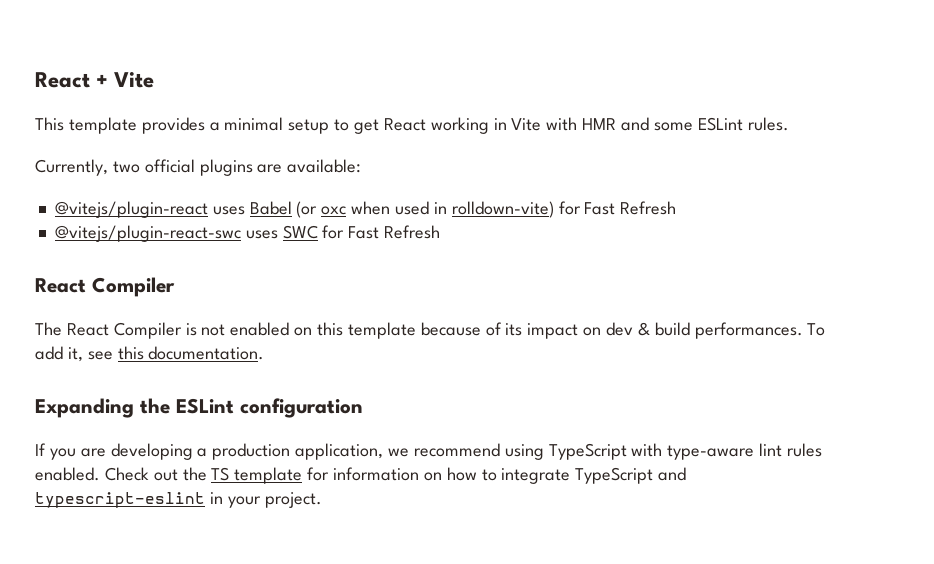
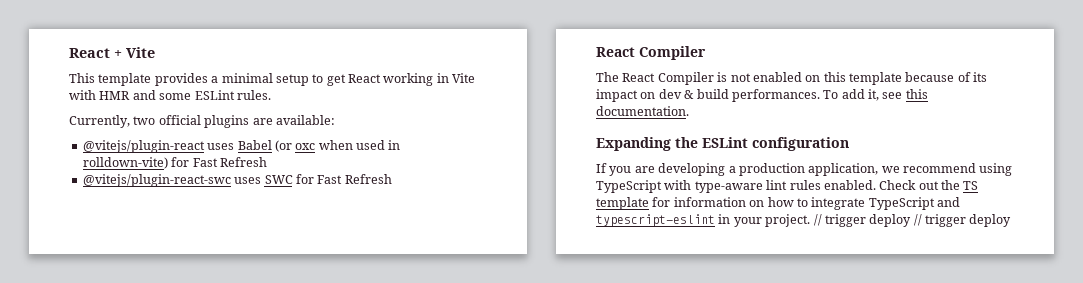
(322, 500) none -> [813,214,1012,227] // trigger deploy // trigger deploy

